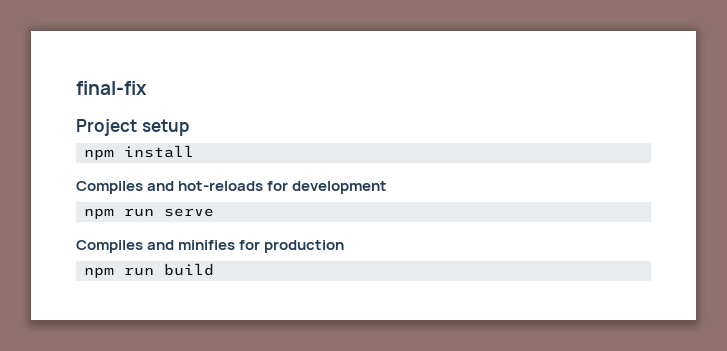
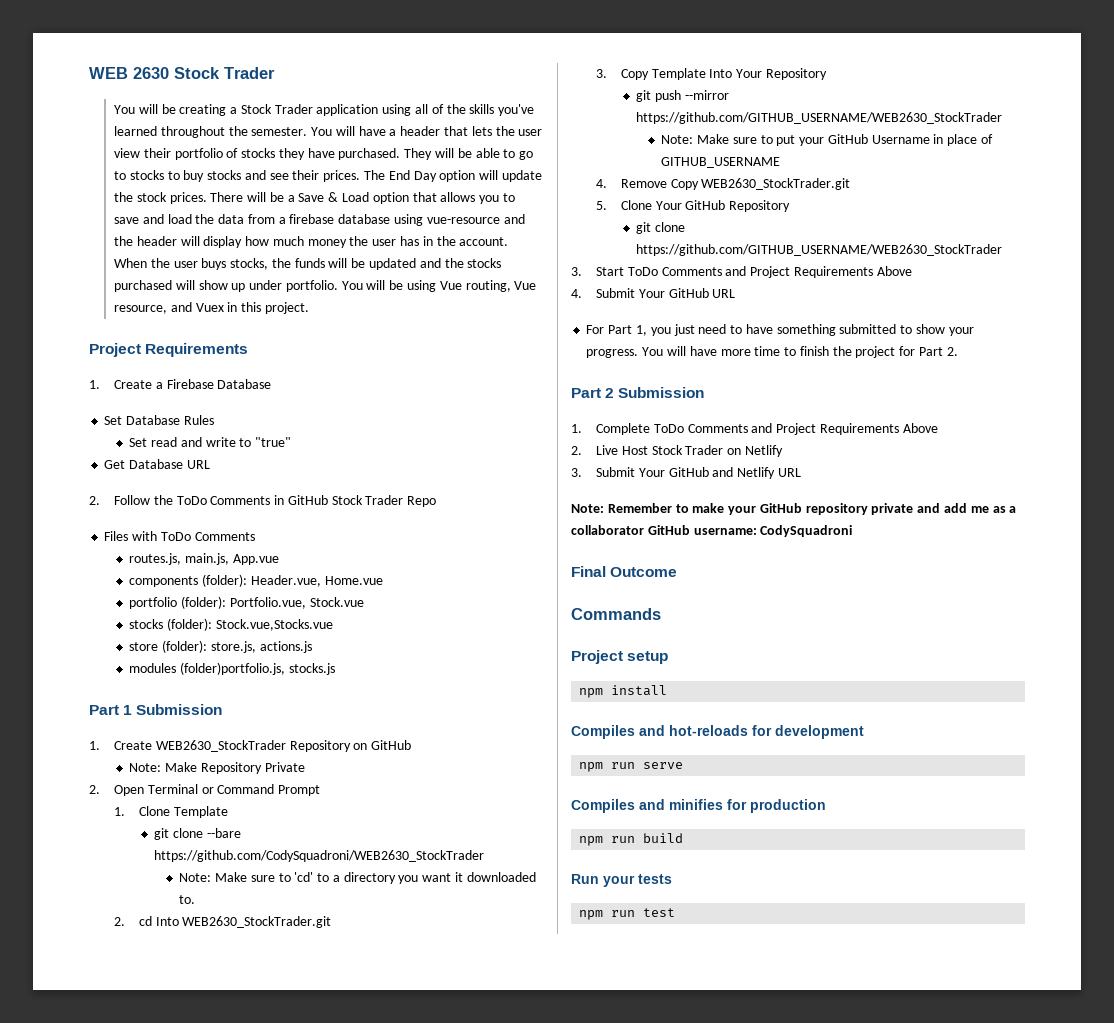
[76,81,147,95] final-fix -> [89,67,275,79] [113,104,535,116] [113,126,543,138] [113,148,534,160] [113,170,542,182] [113,192,515,204] [113,214,525,226] [113,236,509,248] [113,258,502,270] [113,280,537,292] [113,302,309,314] [89,343,249,357] [89,379,272,389] [104,415,214,425] [129,437,292,447] [104,459,210,469] [89,495,437,507] [104,531,255,541] [129,553,279,565] [129,574,383,587] [129,596,364,609] [129,618,333,631] [129,640,312,653] [129,662,335,675] [89,704,223,715] [89,740,412,752] [129,762,305,774] [89,784,321,796] [113,806,228,818] [154,828,241,840] [154,850,485,862] [179,872,536,884] [179,895,196,904] [113,916,332,928] [595,68,828,80] [636,90,729,102] [636,112,1003,124] [661,134,994,146] [661,157,781,168] [595,178,851,190] [595,200,791,212] [636,222,686,234] [636,244,1003,256] [571,266,912,278] [571,288,736,298] [586,324,974,336] [586,346,958,358] [571,387,705,398] [571,423,938,435] [571,445,783,457] [571,467,801,479] [571,503,1017,515] [571,525,853,537] [571,566,678,577] [571,608,661,620] WEB 2630 Stock Trader // You will be creating a Stock Trader application using all of the skills you've learned throughout the semester. You will have a header that lets the user view their portfolio of stocks they have purchased. They will be able to go to stocks to buy stocks and see their prices. The End Day option will update the stock prices. There will be a Save & Load option that allows you to save and load the data from a firebase database using vue-resource and the header will display how much money the user has in the account. When the user buys stocks, the funds will be updated and the stocks purchased will show up under portfolio. You will be using Vue routing, Vue resource, and Vuex in this project. // Project Requirements // 1. Create a Firebase Database // Set Database Rules // Set read and write to "true" // Get Database URL // 2. Follow the ToDo Comments in GitHub Stock Trader Repo // Files with ToDo Comments // routes.js, main.js, App.vue // components (folder): Header.vue, Home.vue // portfolio (folder): Portfolio.vue, Stock.vue // stocks (folder): Stock.vue,Stocks.vue // store (folder): store.js, actions.js // modules (folder)portfolio.js, stocks.js // Part 1 Submission // 1. Create WEB2630_StockTrader Repository on GitHub // Note: Make Repository Private // 2. Open Terminal or Command Prompt // 1. Clone Template // git clone --bare https://github.com/CodySquadroni/WEB2630_StockTrader // Note: Make sure to 'cd' to a directory you want it downloaded to. // 2. cd Into WEB2630_StockTrader.git // 3. Copy Template Into Your Repository // git push --mirror https://github.com/GITHUB_USERNAME/WEB2630_StockTrader // Note: Make sure to put your GitHub Username in place of GITHUB_USERNAME // 4. Remove Copy WEB2630_StockTrader.git // 5. Clone Your GitHub Repository // git clone https://github.com/GITHUB_USERNAME/WEB2630_StockTrader // 3. Start ToDo Comments and Project Requirements Above // 4. Submit Your GitHub URL // For Part 1, you just need to have something submitted to show your progress. You will have more time to finish the project for Part 2. // Part 2 Submission // 1. Complete ToDo Comments and Project Requirements Above // 2. Live Host Stock Trader on Netlify // 3. Submit Your GitHub and Netlify URL // Note: Remember to make your GitHub repository private and add me as a collaborator GitHub username: CodySquadroni // Final Outcome // Commands
(215, 269) none -> [571,874,672,887] [579,908,676,920] // Run your tests // npm run test

